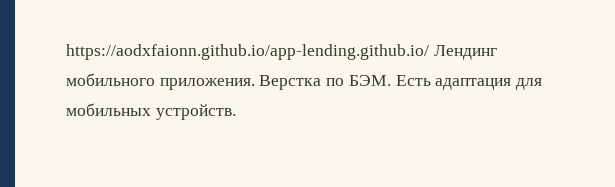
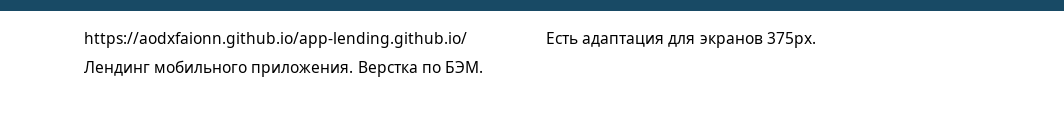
(429, 52) none -> (467, 40) //
[66,103,236,120] мобильных устройств. -> [699,32,816,48] экранов 375px.

